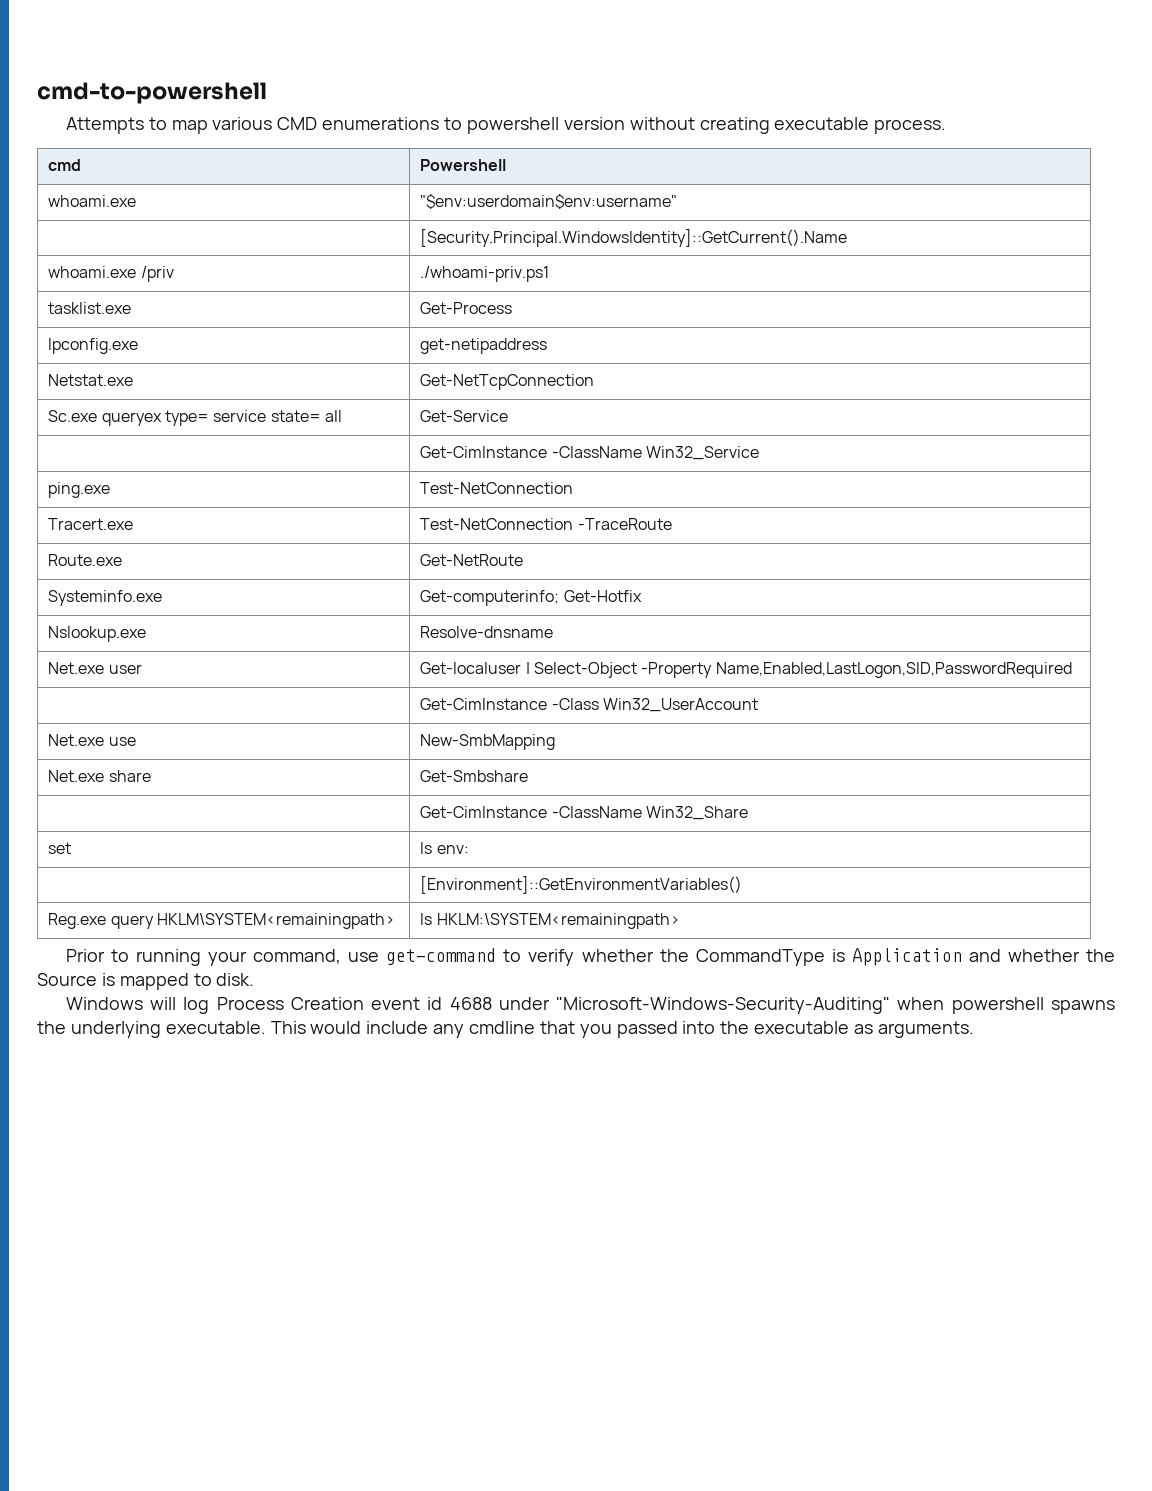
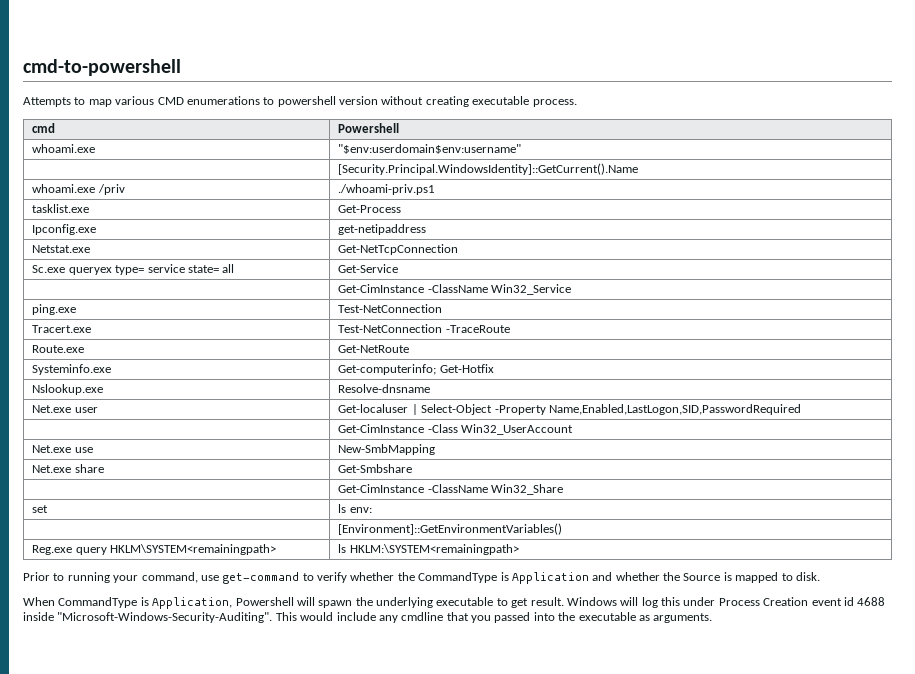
(255, 979) none -> [23,597,564,609] When CommandType is Application, Powershell will spawn the underlying executable to get result.
(210, 1005) none -> [661,597,716,606] this under
[498,997,1115,1014] [37,1021,266,1038] under "Microsoft-Windows-Security-Auditing" when powershell spawns the underlying executable. -> [23,612,273,623] inside "Microsoft-Windows-Security-Auditing".

